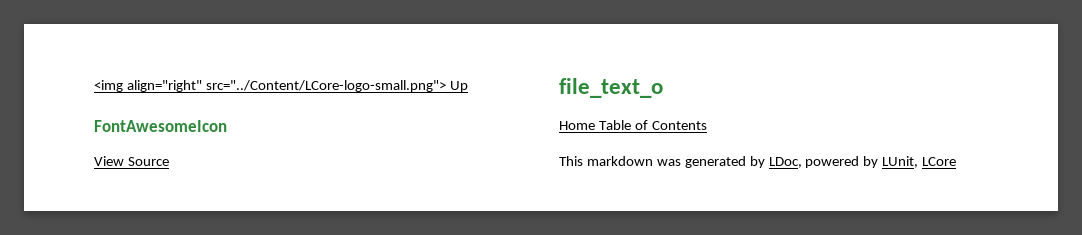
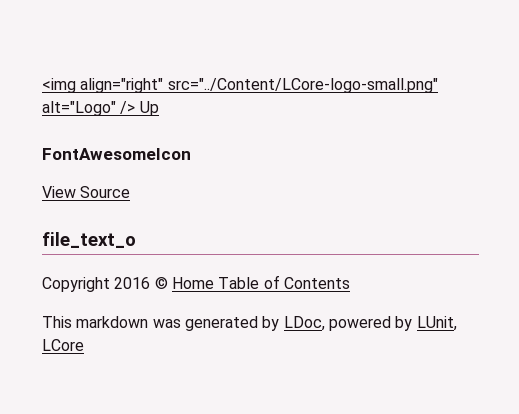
[205,80,446,92] src="../Content/LCore-logo-small.png"> -> [167,78,438,93] [42,101,136,116] src="../Content/LCore-logo-small.png" alt="Logo" />
(663, 88) none -> [42,276,168,292] Copyright 2016 ©

